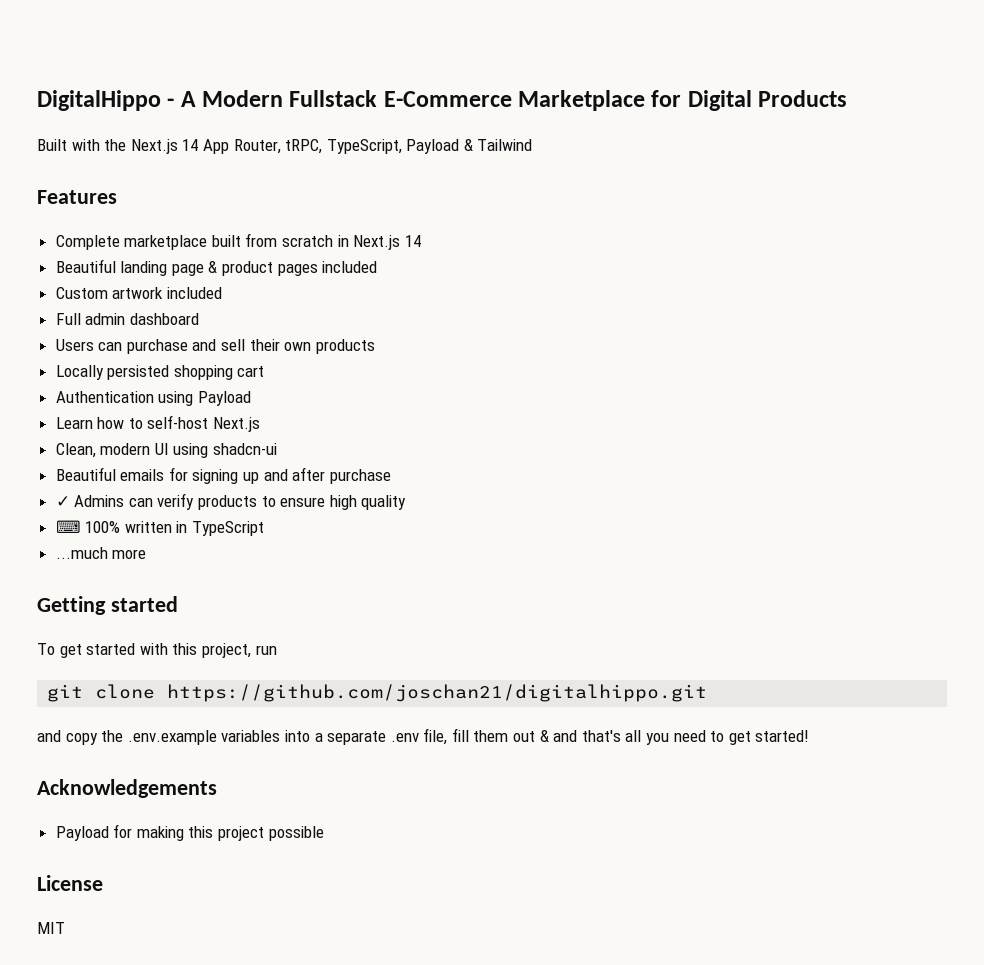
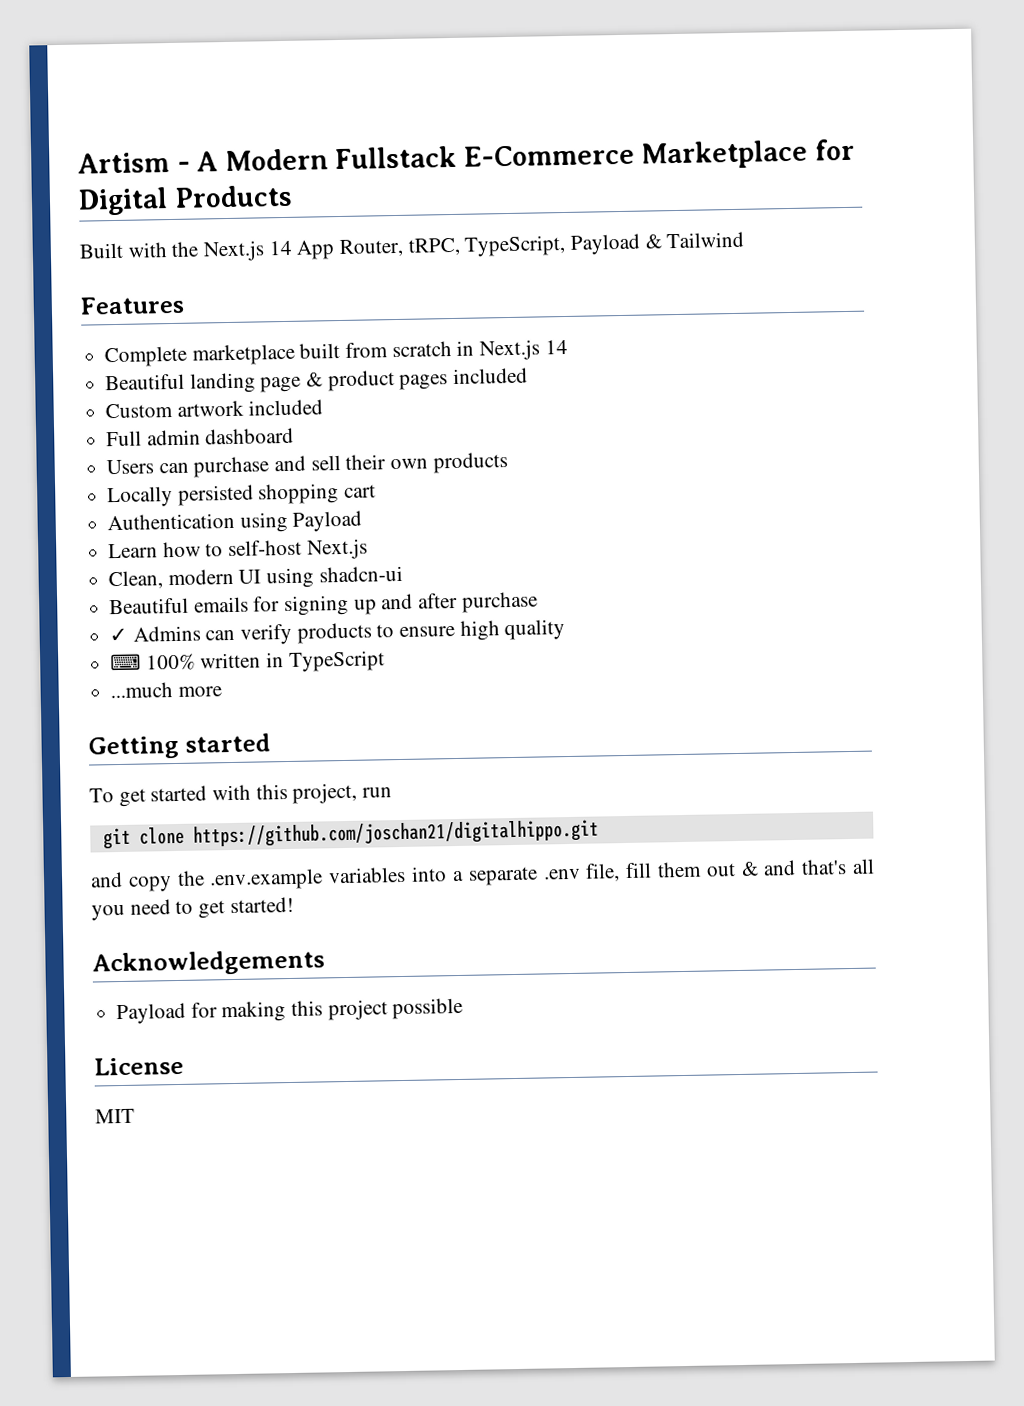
[37,90,161,111] DigitalHippo -> [78,152,170,174] Artism

